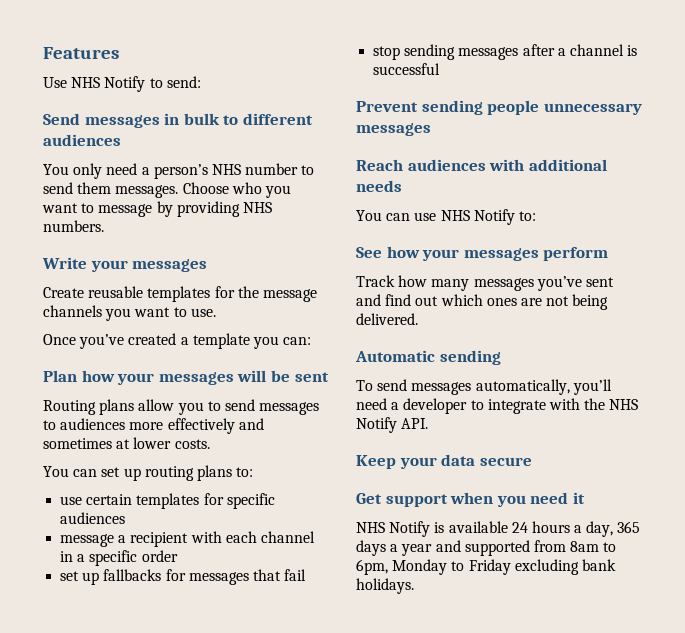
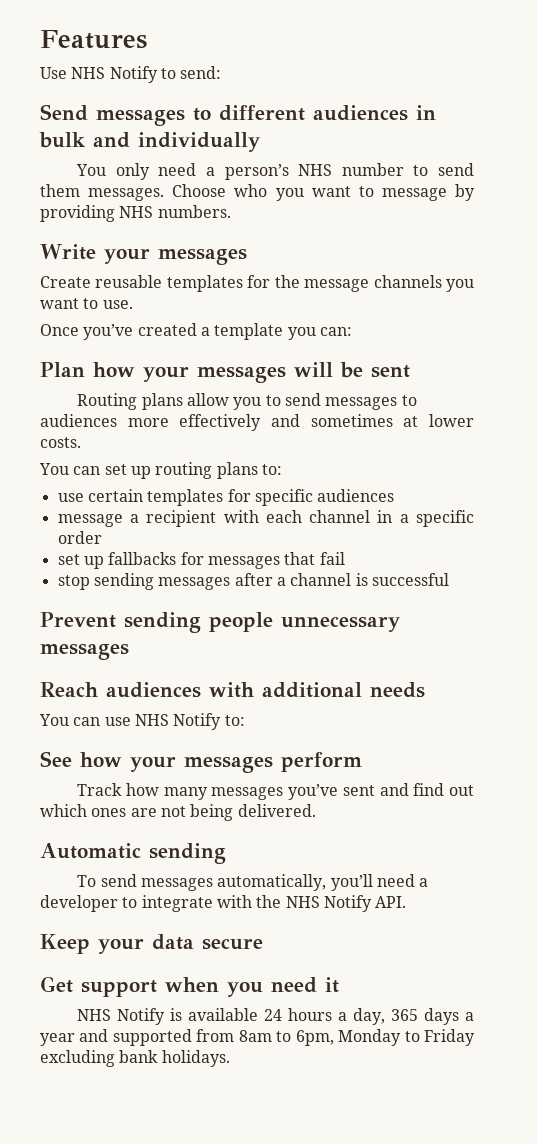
[164,113,220,125] in bulk -> (185, 118) none
(121, 140) none -> [416,105,436,120] [39,132,260,152] in bulk and individually

